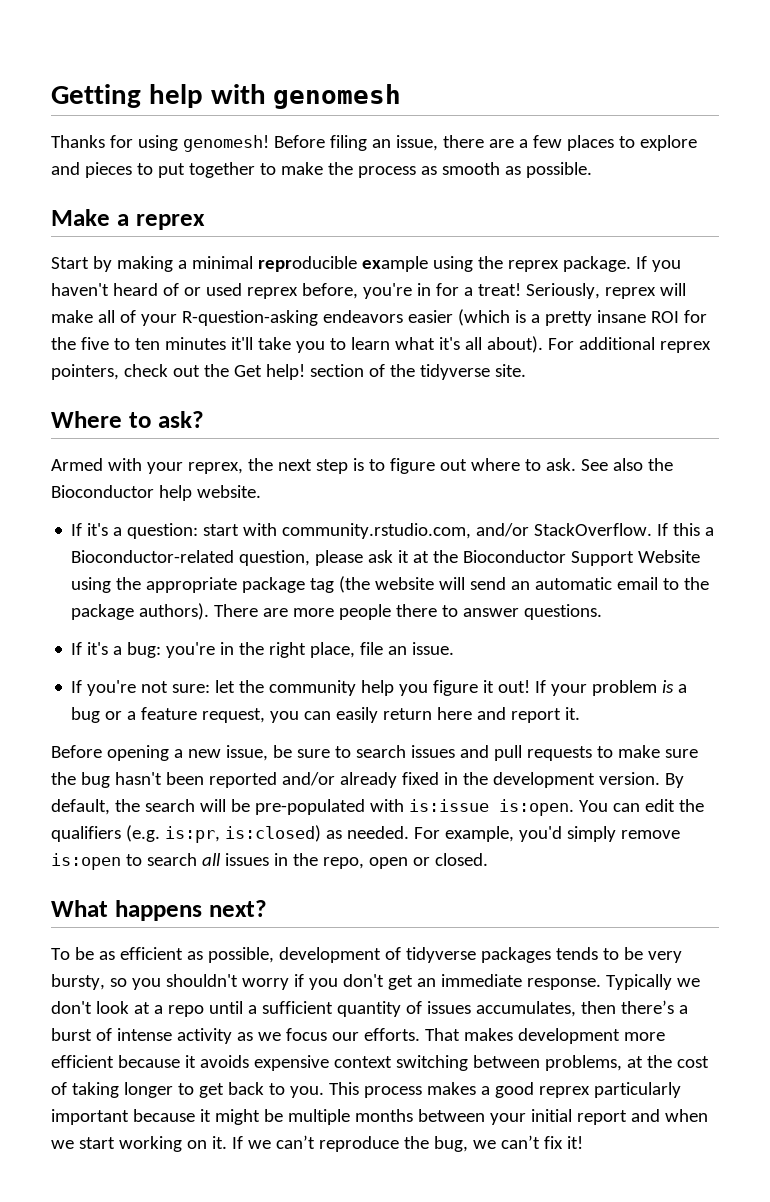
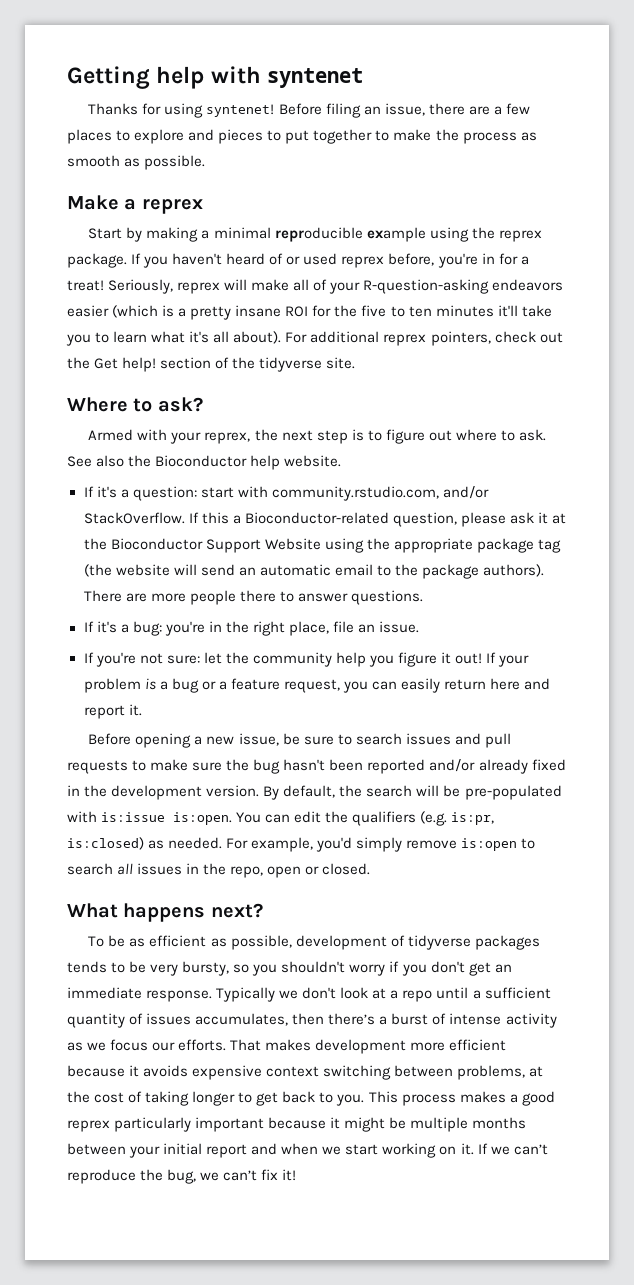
[273,84,402,109] genomesh -> [267,68,364,88] syntenet
[182,135,269,152] genomesh! -> [206,104,275,117] syntenet!

